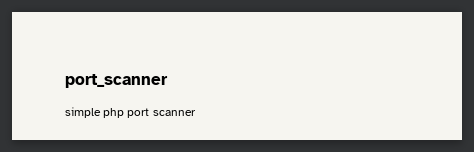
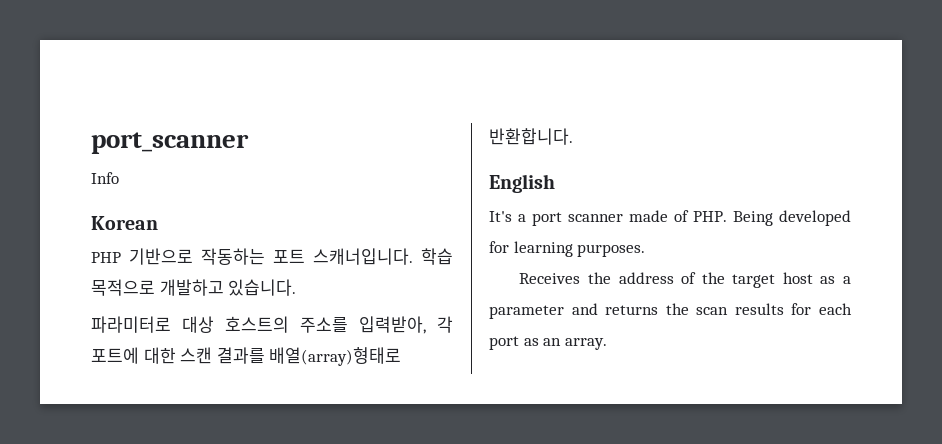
[65,107,196,118] simple php port scanner -> [91,172,119,184] [91,216,158,230] [91,248,453,265] [91,279,297,296] [91,316,453,334] [91,347,402,366] [489,128,573,145] [489,174,555,193] [489,210,851,226] [489,241,646,257] [519,272,851,288] [489,303,852,319] [489,336,607,350] Info // Korean // PHP 기반으로 작동하는 포트 스캐너입니다. 학습 목적으로 개발하고 있습니다. // 파라미터로 대상 호스트의 주소를 입력받아, 각 포트에 대한 스캔 결과를 배열(array)형태로 반환합니다. // English // It's a port scanner made of PHP. Being developed for learning purposes. // Receives the address of the target host as a parameter and returns the scan results for each port as an array.

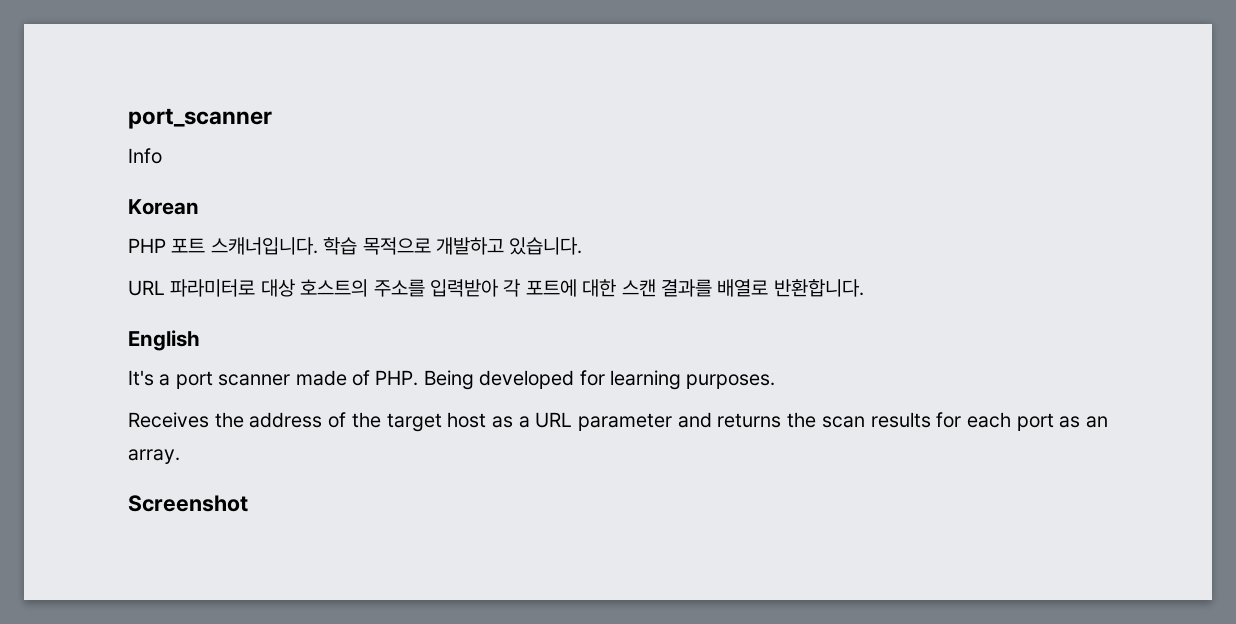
[129,248,265,265] 기반으로 작동하는 -> (166, 245) none
(297, 287) none -> [128,280,165,296] URL
[359,316,426,334] 입력받아, -> [430,279,499,297] 입력받아
[269,347,402,366] 배열(array)형태로 -> [717,279,769,297] 배열로
(851, 280) none -> [535,412,573,428] URL
(607, 344) none -> [128,495,248,512] // Screenshot

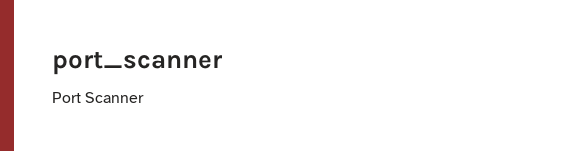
[128,148,162,164] [128,199,199,215] [128,237,583,255] [128,279,864,297] [128,330,200,351] [128,370,776,390] [128,412,1109,432] [128,449,180,464] [128,495,248,512] Info // Korean // PHP 포트 스캐너입니다. 학습 목적으로 개발하고 있습니다. // URL 파라미터로 대상 호스트의 주소를 입력받아 각 포트에 대한 스캔 결과를 배열로 반환합니다. // English // It's a port scanner made of PHP. Being developed for learning purposes. // Receives the address of the target host as a URL parameter and returns the scan results for each port as an array. // Screenshot -> [52,92,145,103] Port Scanner

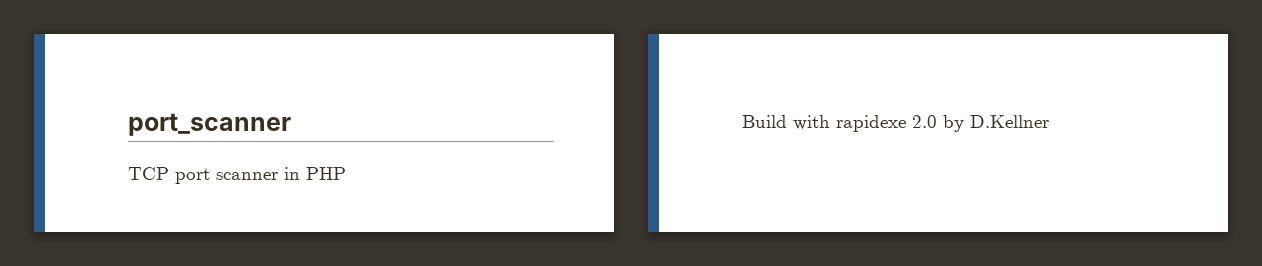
[52,92,145,103] Port Scanner -> [128,167,346,184] [742,115,1049,132] TCP port scanner in PHP // Build with rapidexe 2.0 by D.Kellner

